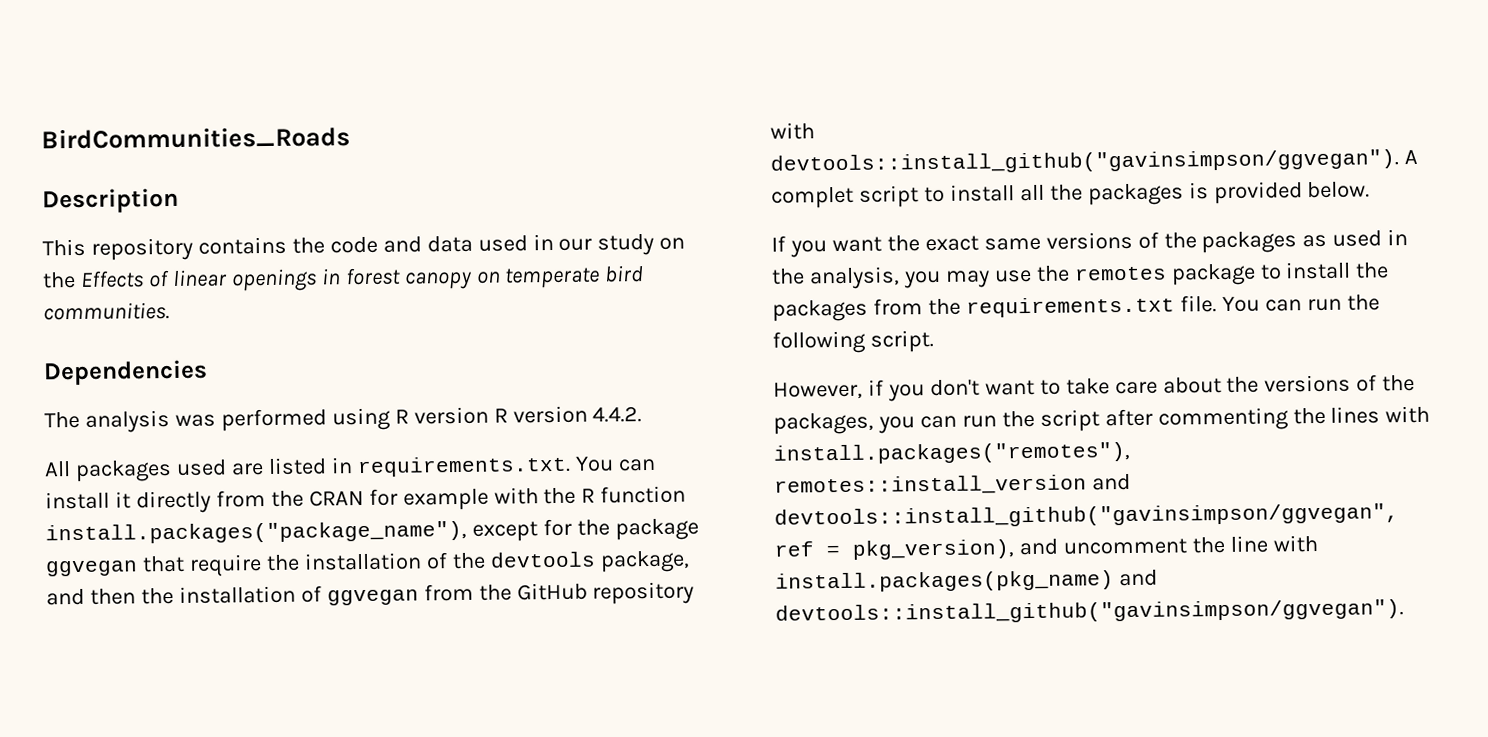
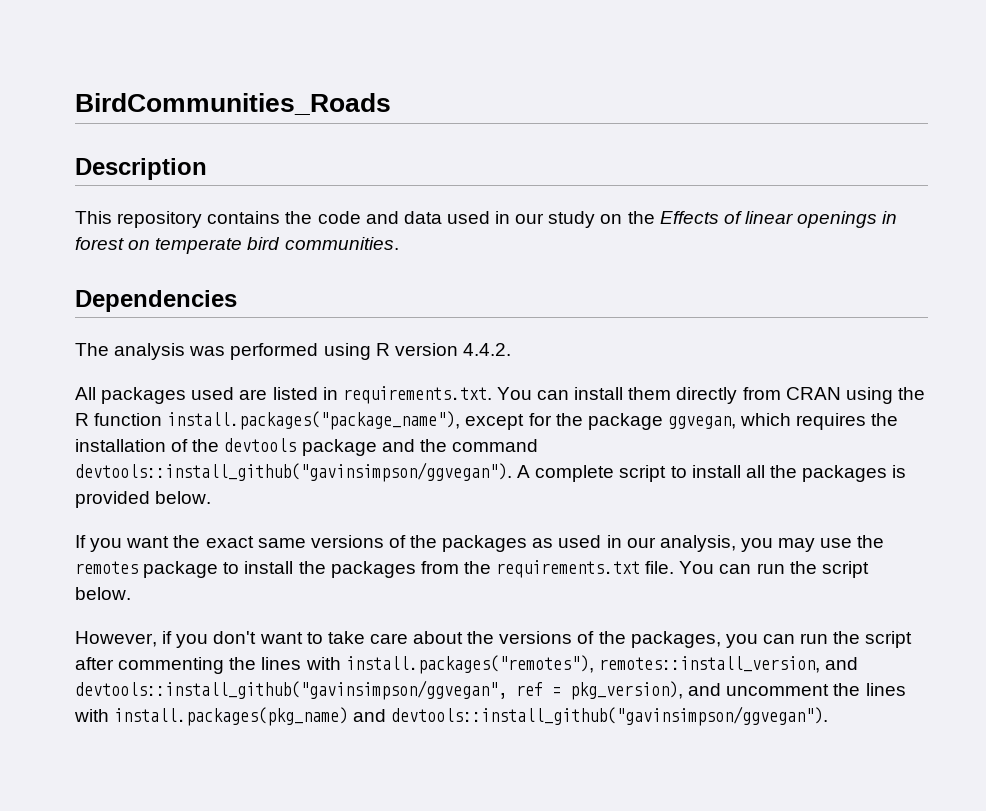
[403,271,473,290] canopy -> (124, 243) none
[493,405,588,424] R version -> (458, 349) none
[114,491,131,509] it -> [628,387,672,400] them
[270,487,539,511] the CRAN for example with -> [785,387,893,404] CRAN using
[45,554,262,577] ggvegan that require -> [667,413,867,430] ggvegan, which requires
[599,550,690,573] [46,581,695,606] [770,122,815,140] package, and then the installation of ggvegan from the GitHub repository with -> [301,439,538,456] package and the command
[771,186,854,209] complet -> [535,465,615,482] complete
[771,268,805,285] the -> [626,537,656,548] our
[772,330,934,354] following script. -> [821,561,869,578] [75,587,131,600] script below.
[774,474,1087,496] remotes::install_version -> [598,656,820,673] remotes::install_version,
[1229,535,1268,553] line -> [865,683,906,696] lines

